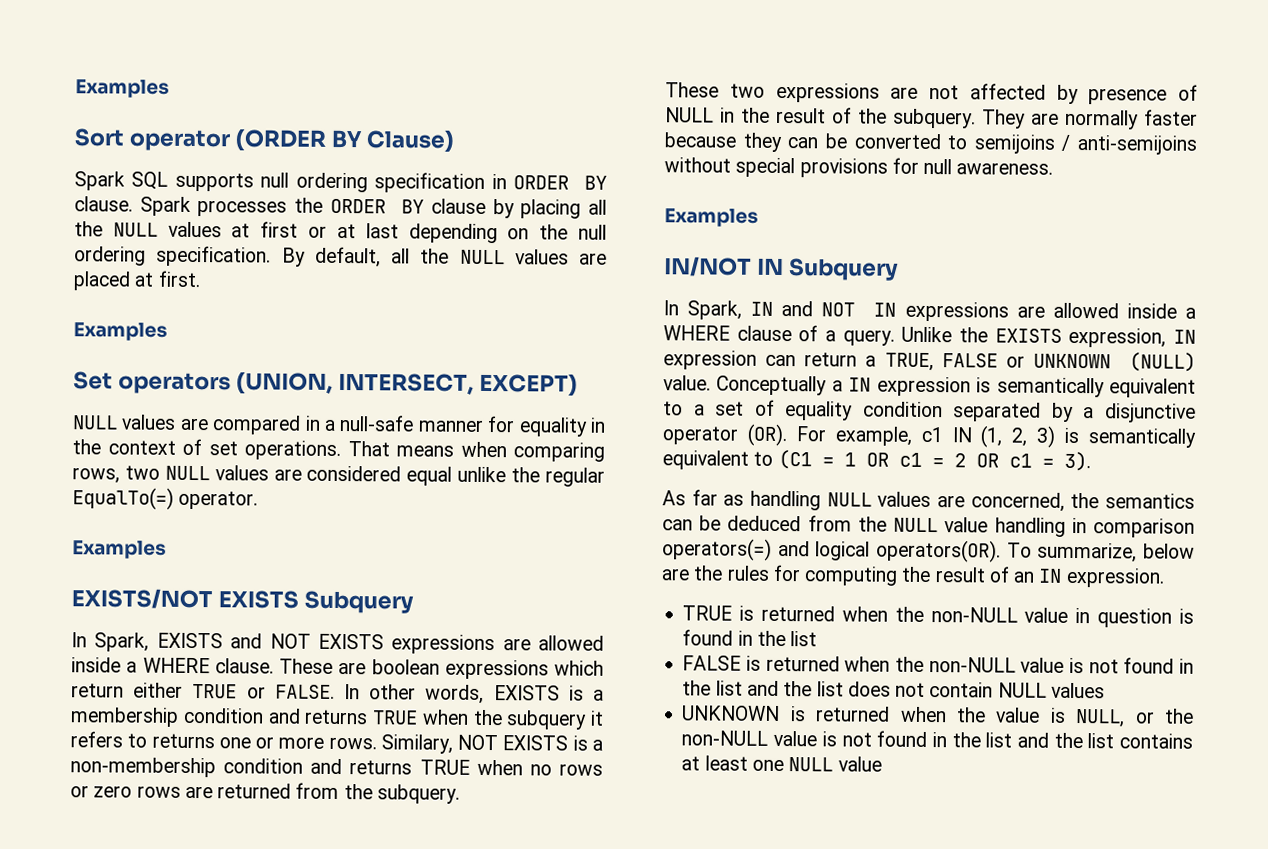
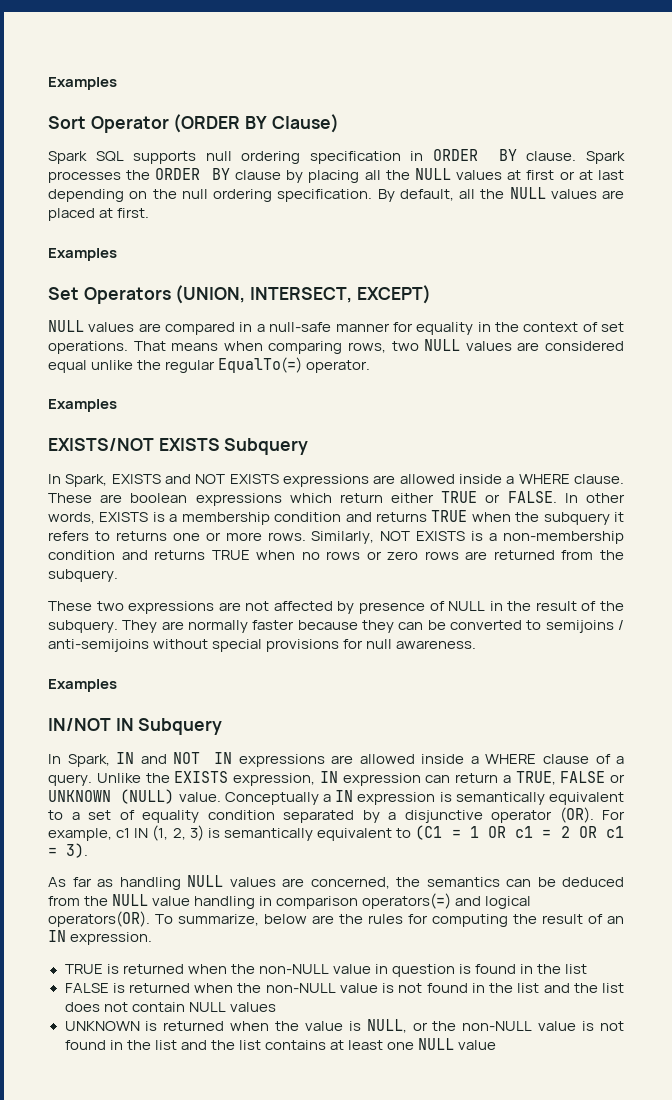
[128,129,231,152] operator -> [90,116,169,133] Operator
[117,372,231,395] operators -> [83,287,171,304] Operators
[380,734,453,754] Similary, -> [311,531,375,544] Similarly,

